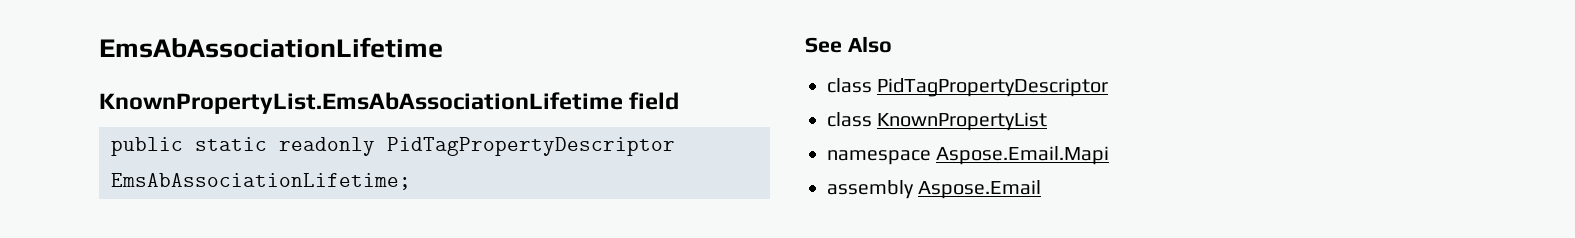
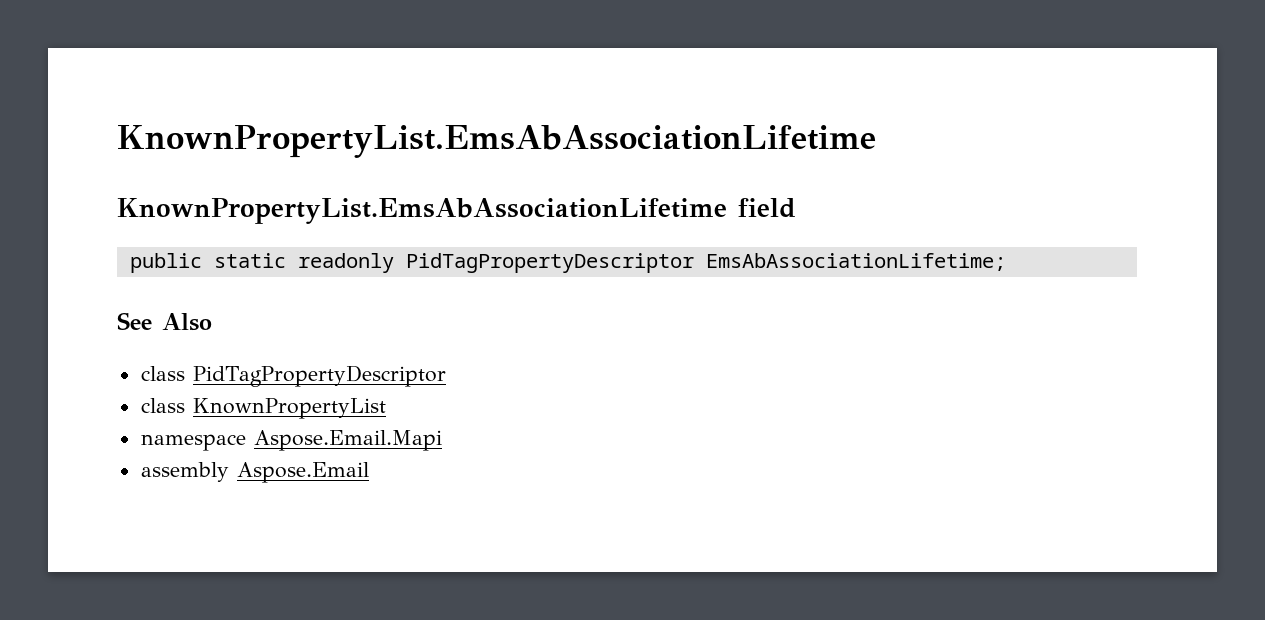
[99,37,443,58] EmsAbAssociationLifetime -> [117,125,876,158] KnownPropertyList.EmsAbAssociationLifetime

